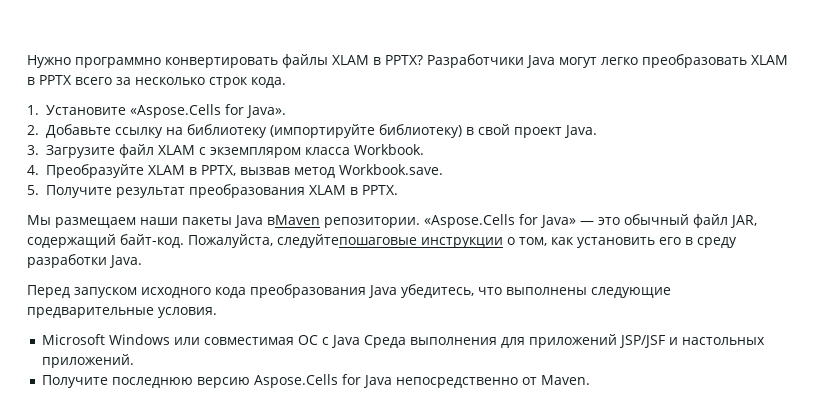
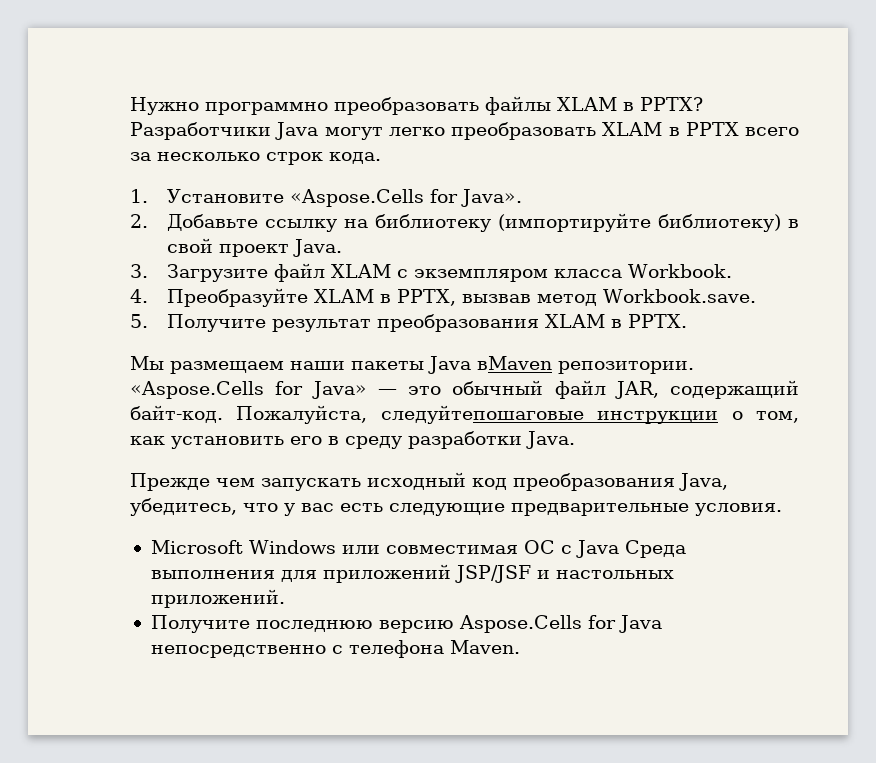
[165,57,278,68] конвертировать -> [334,97,479,115] преобразовать
[27,284,587,298] Перед запуском исходного кода преобразования Java убедитесь, что выполнены -> [130,472,728,491] [130,498,383,516] Прежде чем запускать исходный код преобразования Java, убедитесь, что у вас есть
[521,377,537,385] от -> [331,640,444,658] с телефона

